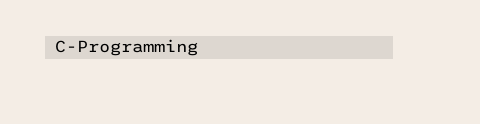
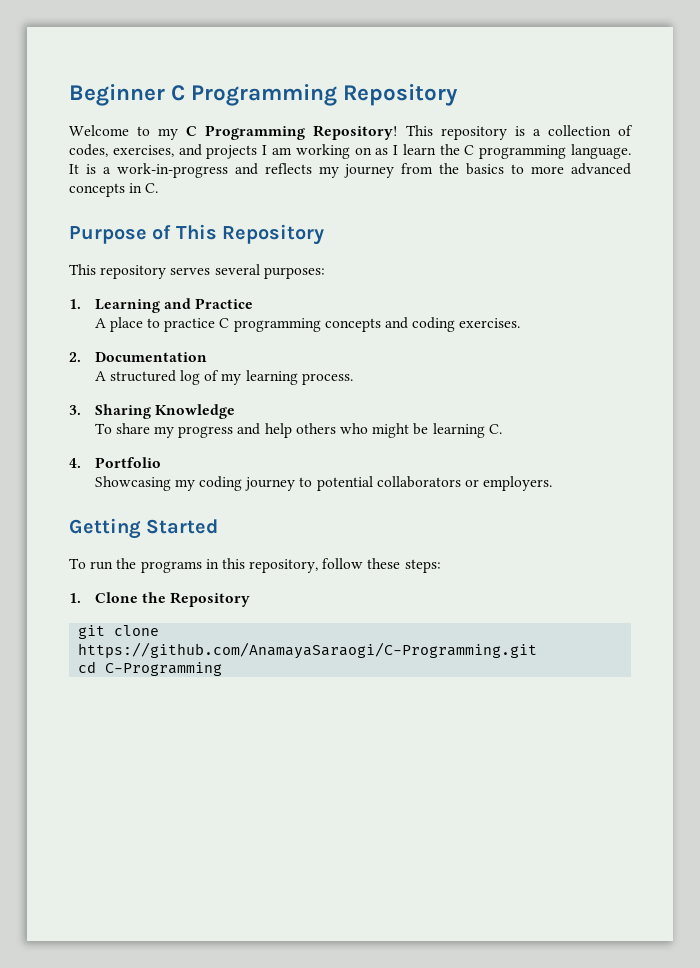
(55, 47) none -> [69,84,459,106] [69,125,634,140] [69,144,631,159] [69,163,631,178] [69,183,159,197] [69,224,325,245] [69,264,325,279] [69,298,254,313] [94,317,521,332] [69,352,207,362] [94,370,353,385] [69,404,235,419] [94,423,502,438] [69,457,161,468] [94,476,553,491] [69,518,219,539] [69,558,441,573] [69,592,251,607] [78,625,160,639] [78,642,538,659] [78,661,97,673] Beginner C Programming Repository // Welcome to my C Programming Repository! This repository is a collection of codes, exercises, and projects I am working on as I learn the C programming language. It is a work-in-progress and reflects my journey from the basics to more advanced concepts in C. // Purpose of This Repository // This repository serves several purposes: // 1. Learning and Practice // A place to practice C programming concepts and coding exercises. // 2. Documentation // A structured log of my learning process. // 3. Sharing Knowledge // To share my progress and help others who might be learning C. // 4. Portfolio // Showcasing my coding journey to potential collaborators or employers. // Getting Started // To run the programs in this repository, follow these steps: // 1. Clone the Repository // git clone https://github.com/AnamayaSaraogi/C-Programming.git // cd

